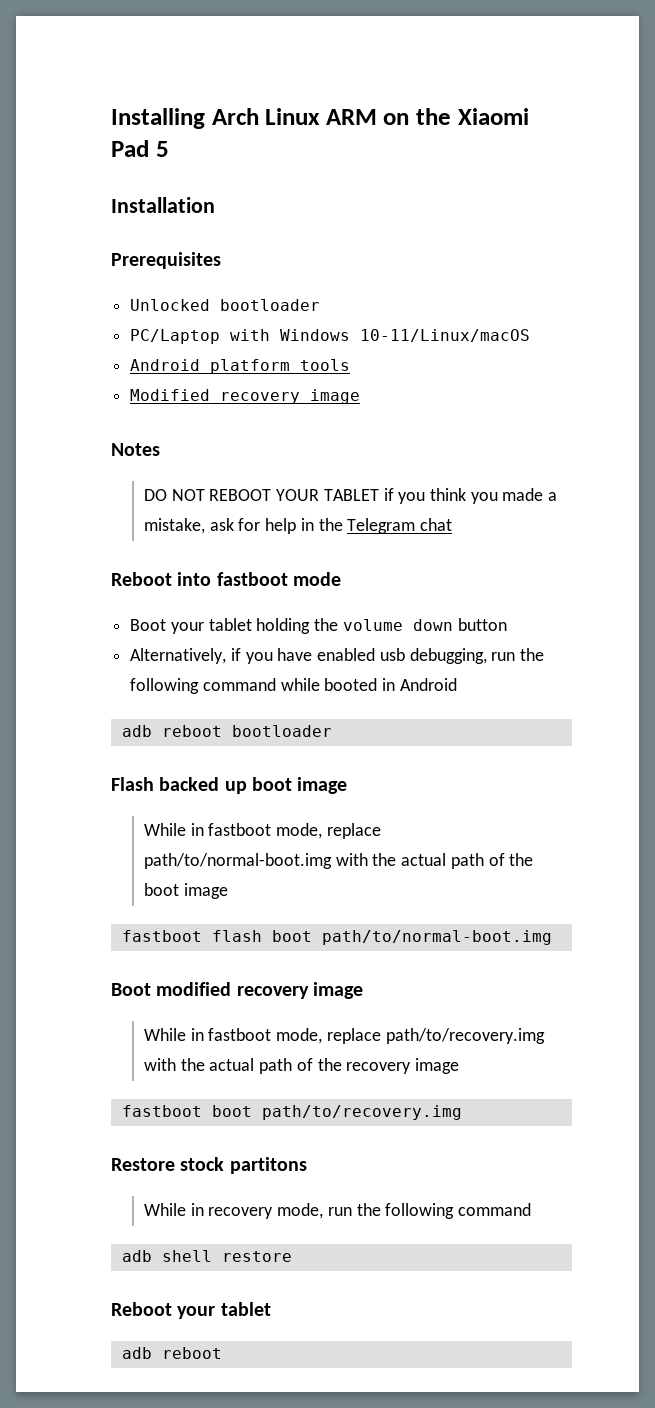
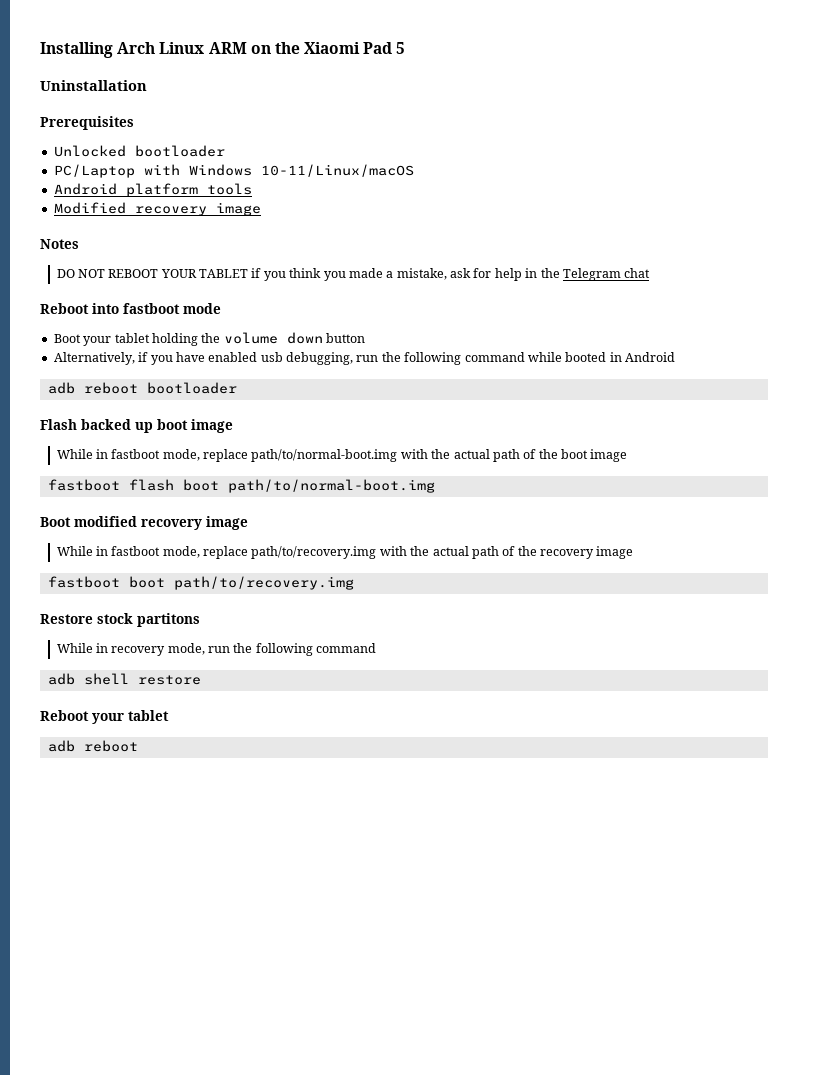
[111,197,215,213] Installation -> [40,80,147,91] Uninstallation

